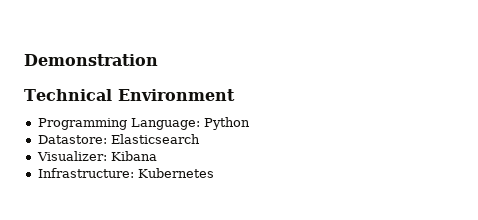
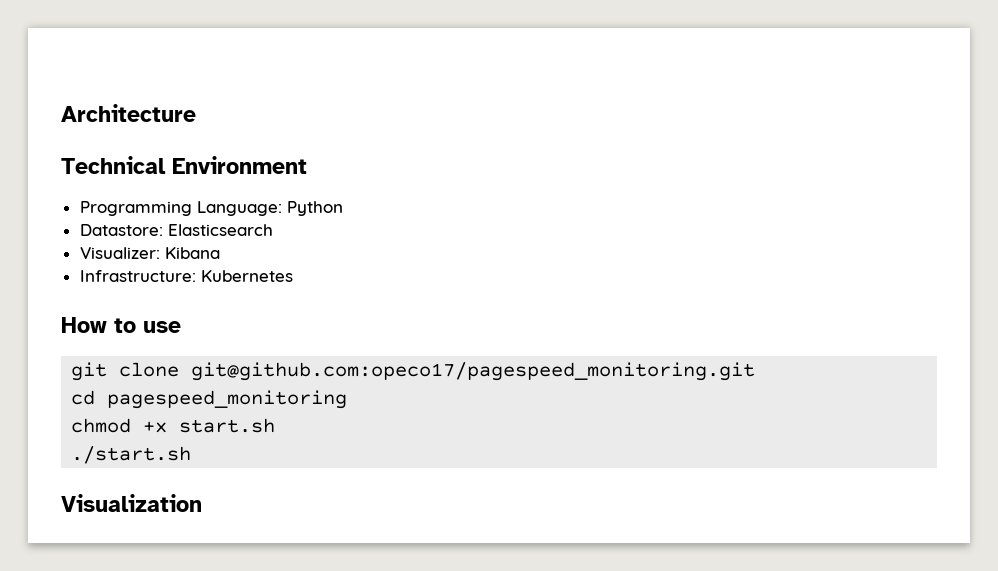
[24,54,158,66] Demonstration -> [61,104,196,122] Architecture
(214, 173) none -> [61,317,181,333] [71,362,756,381] [71,390,348,409] [71,418,276,433] [71,446,192,464] [61,494,202,512] // How to use // git clone git@github.com:opeco17/pagespeed_monitoring.git // cd pagespeed_monitoring // chmod +x start.sh // ./start.sh // Visualization

